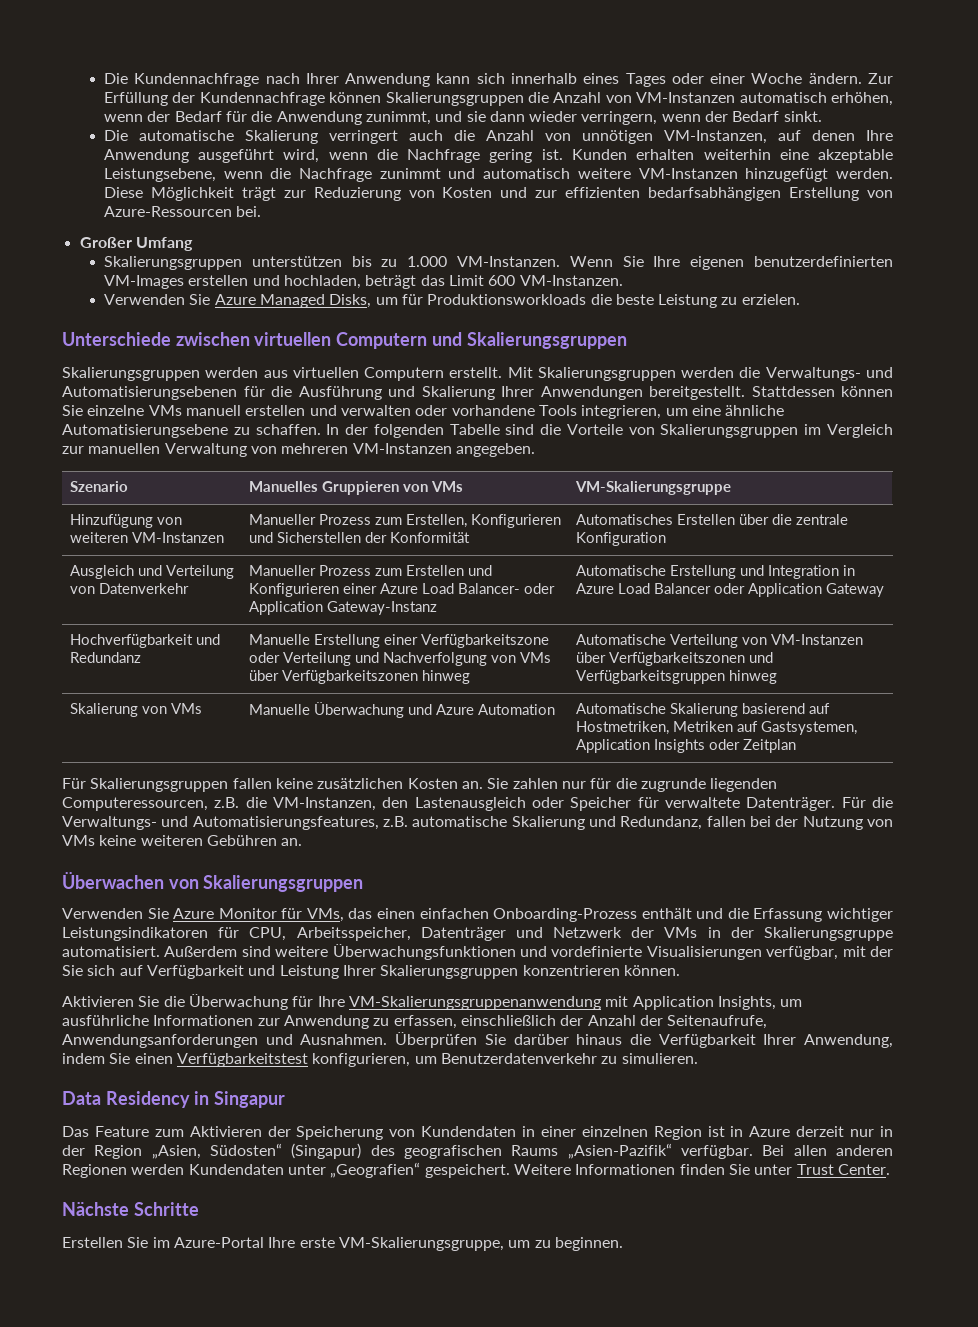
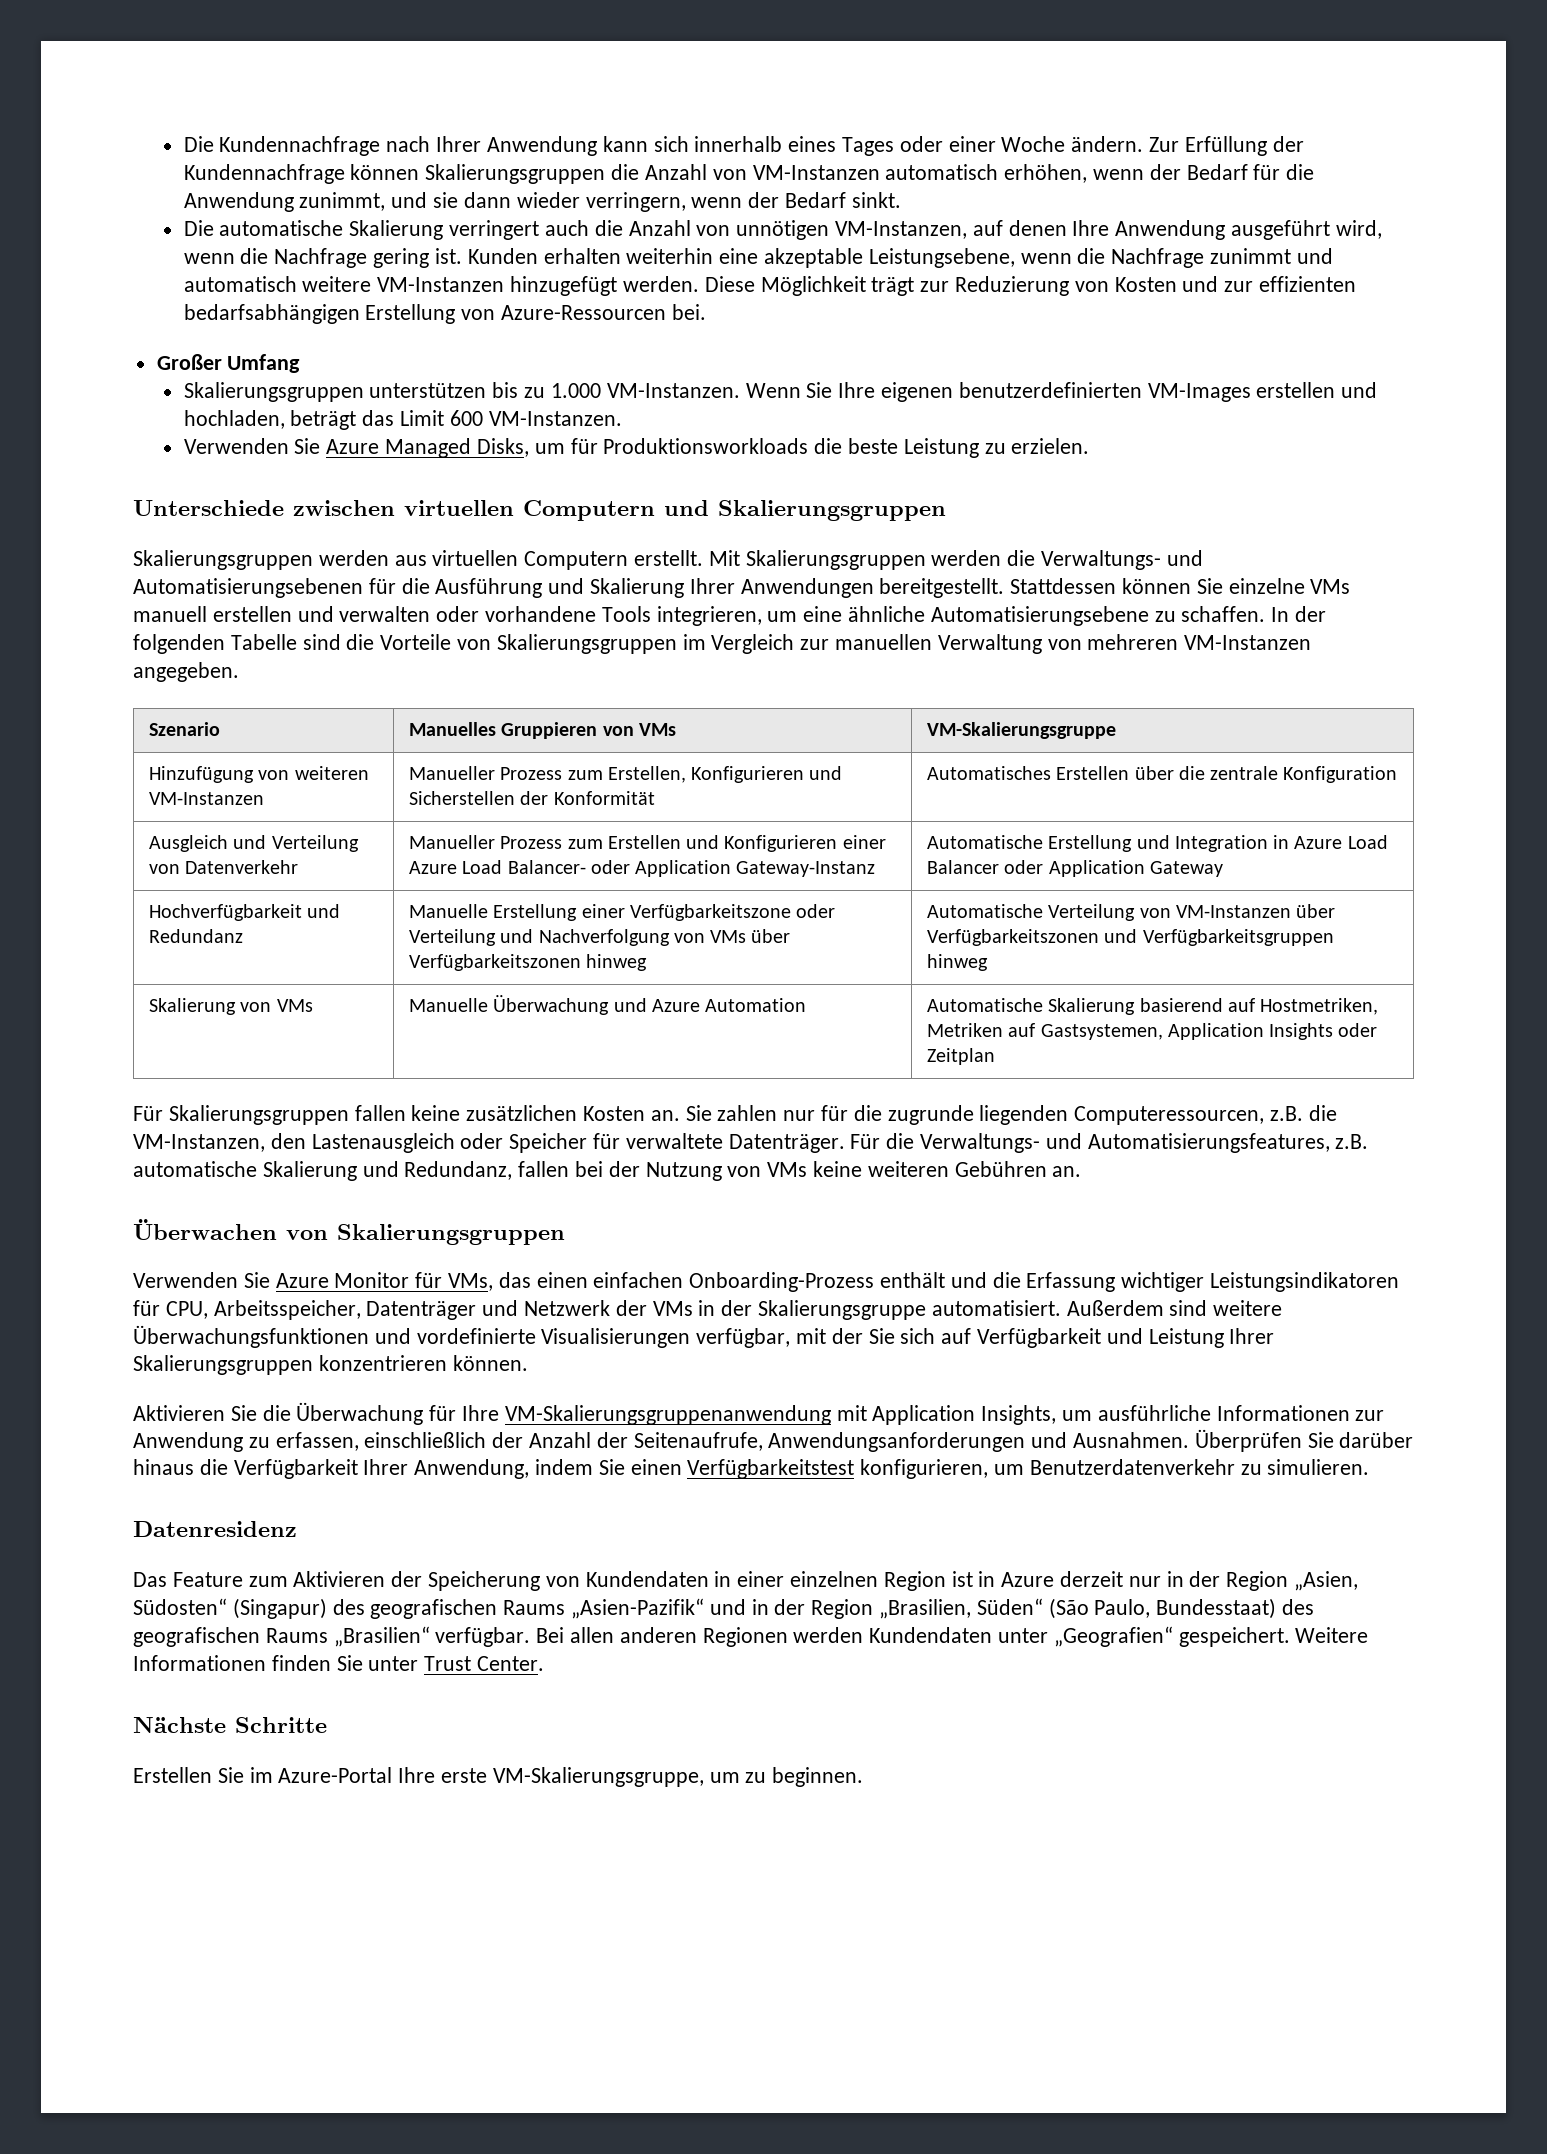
[62,1091,286,1108] Data Residency in Singapur -> [133,1521,297,1537] Datenresidenz
(672, 1151) none -> [709,1598,1315,1619] [133,1626,430,1647] und in der Region „Brasilien, Süden“ (São Paulo, Bundesstaat) des geografischen Raums „Brasilien“

